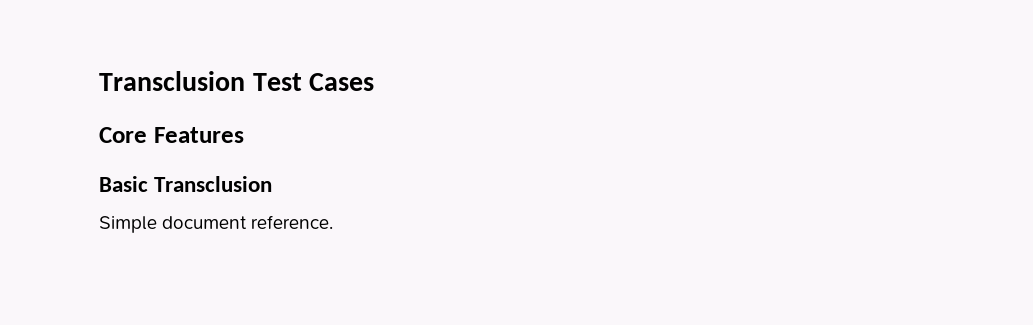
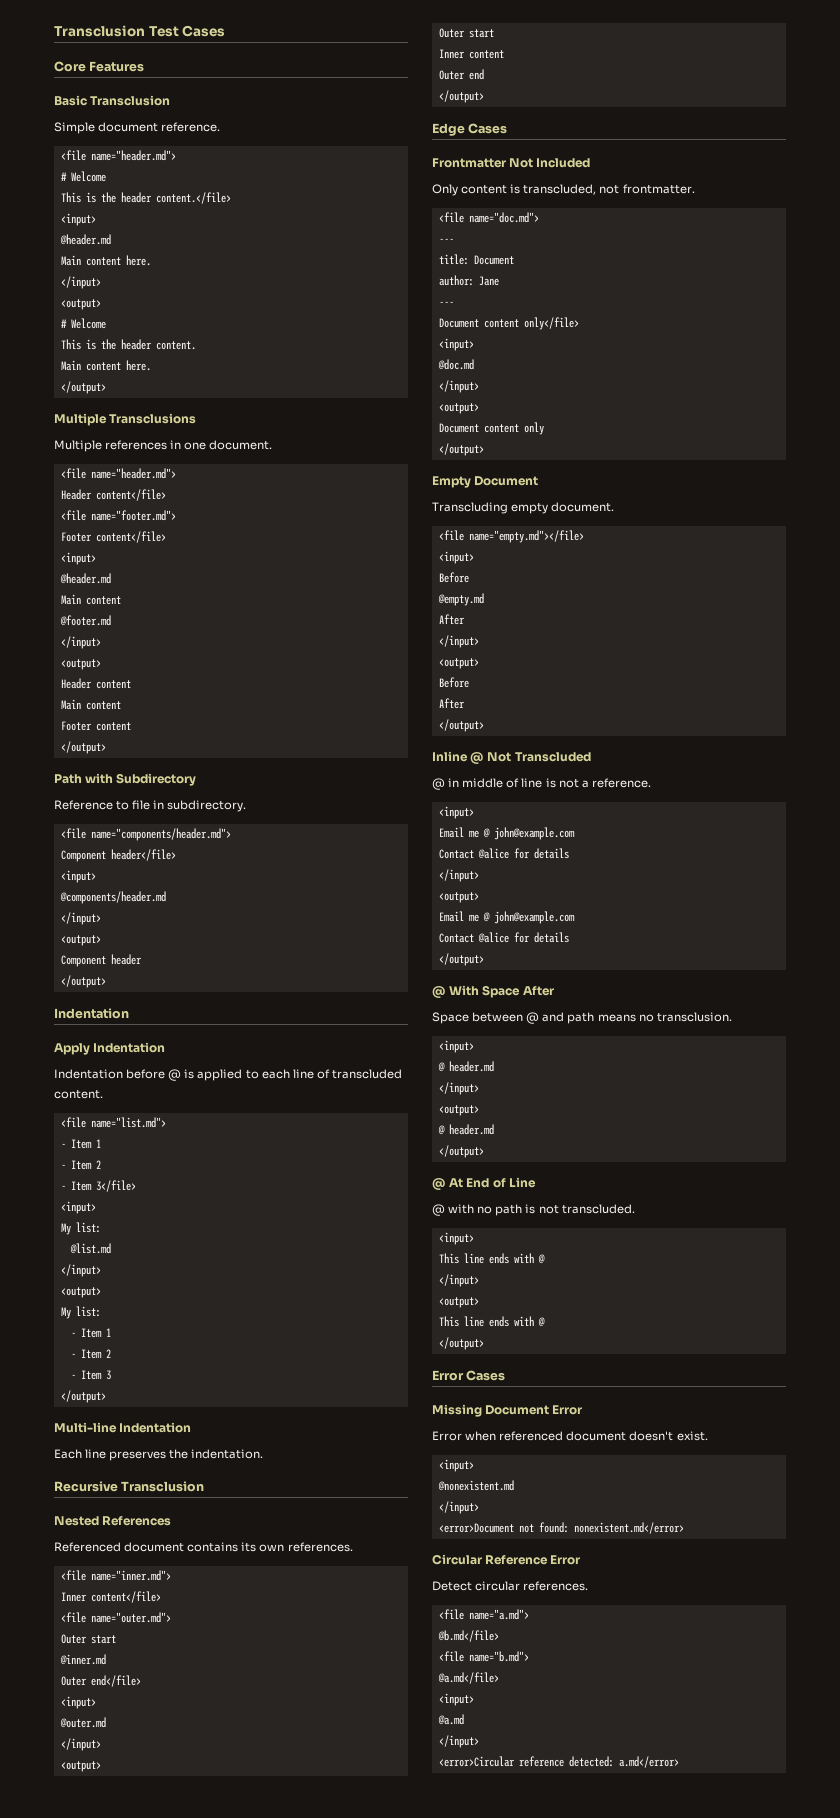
(334, 222) none -> [60,150,176,161] [60,171,106,182] [60,192,231,204] [60,213,96,226] [59,234,111,245] [60,255,151,266] [60,276,101,289] [60,299,101,310] [60,318,106,329] [60,339,196,350] [60,360,151,371] [60,381,106,394] [54,413,197,426] [54,440,273,452] [60,468,176,479] [60,489,166,501] [60,510,176,521] [60,531,166,543] [60,552,96,565] [59,573,111,584] [60,594,121,605] [59,615,111,626] [60,636,101,649] [60,659,101,670] [60,678,131,689] [60,699,121,710] [60,721,131,731] [60,741,106,754] [54,773,197,786] [54,800,247,812] [60,828,231,841] [60,849,176,862] [60,870,96,883] [59,891,166,904] [60,912,101,925] [60,935,101,946] [60,954,142,967] [60,975,106,988] [54,1008,129,1019] [54,1042,166,1055] [54,1069,402,1081] [54,1090,103,1099] [60,1117,166,1128] [60,1139,101,1149] [60,1160,101,1170] [60,1180,136,1192] [60,1201,96,1214] [60,1222,101,1235] [69,1243,111,1254] [60,1264,101,1277] [60,1287,101,1298] [60,1306,101,1319] [70,1328,111,1338] [70,1349,111,1359] [70,1370,111,1380] [60,1390,106,1403] [54,1422,192,1433] [54,1449,264,1461] [54,1481,205,1492] [54,1516,172,1526] [54,1542,353,1552] [60,1570,171,1581] [60,1591,161,1603] [60,1612,171,1623] [60,1634,116,1644] [59,1654,106,1665] [60,1675,141,1687] [60,1696,96,1709] [59,1717,106,1728] [60,1738,101,1751] [60,1761,101,1772] [438,28,494,38] [438,49,504,59] [438,69,484,80] [438,90,484,103] [432,123,508,136] [432,158,591,168] [432,184,695,196] [438,212,539,223] [438,238,454,243] [438,254,514,265] [438,275,499,286] [438,301,454,306] [438,317,579,330] [438,338,474,351] [437,359,474,370] [438,380,479,393] [438,403,479,414] [438,422,544,435] [438,443,484,456] [432,476,539,488] [432,502,615,514] [438,530,584,543] [438,551,474,564] [438,572,469,583] [437,593,484,606] [438,614,465,625] [438,635,479,648] [438,658,479,669] [438,677,469,688] [438,698,465,709] [438,719,484,732] [432,751,591,764] [432,778,651,790] [438,806,474,819] [438,827,575,840] [438,848,569,859] [438,869,479,882] [438,892,479,903] [438,911,575,924] [438,932,569,943] [438,953,484,966] [432,985,554,998] [432,1012,732,1024] [438,1040,474,1053] [437,1061,494,1072] [438,1082,479,1095] [438,1105,479,1116] [437,1124,494,1135] [438,1145,484,1158] [432,1177,536,1190] [432,1204,635,1216] [438,1232,474,1245] [438,1253,545,1264] [438,1274,479,1287] [438,1297,479,1308] [438,1316,545,1327] [438,1337,484,1350] [432,1370,506,1381] [432,1404,583,1417] [432,1431,708,1441] [438,1459,474,1472] [437,1480,514,1491] [438,1501,479,1514] [438,1522,684,1534] [432,1554,581,1565] [432,1581,589,1591] [438,1609,529,1620] [437,1630,499,1642] [438,1651,529,1662] [437,1672,499,1684] [438,1693,474,1706] [437,1714,464,1725] [438,1735,479,1748] [438,1756,679,1768] // <file name="header.md"> // # Welcome // This is the header content.</file> // <input> // @header.md // Main content here. // </input> // <output> // # Welcome // This is the header content. // Main content here. // </output> // Multiple Transclusions // Multiple references in one document. // <file name="header.md"> // Header content</file> // <file name="footer.md"> // Footer content</file> // <input> // @header.md // Main content // @footer.md // </input> // <output> // Header content // Main content // Footer content // </output> // Path with Subdirectory // Reference to file in subdirectory. // <file name="components/header.md"> // Component header</file> // <input> // @components/header.md // </input> // <output> // Component header // </output> // Indentation // Apply Indentation // Indentation before @ is applied to each line of transcluded content. // <file name="list.md"> // - Item 1 // - Item 2 // - Item 3</file> // <input> // My list: // @list.md // </input> // <output> // My list: // - Item 1 // - Item 2 // - Item 3 // </output> // Multi-line Indentation // Each line preserves the indentation. // Recursive Transclusion // Nested References // Referenced document contains its own references. // <file name="inner.md"> // Inner content</file> // <file name="outer.md"> // Outer start // @inner.md // Outer end</file> // <input> // @outer.md // </input> // <output> // Outer start // Inner content // Outer end // </output> // Edge Cases // Frontmatter Not Included // Only content is transcluded, not frontmatter. // <file name="doc.md"> // --- // title: Document // author: Jane // --- // Document content only</file> // <input> // @doc.md // </input> // <output> // Document content only // </output> // Empty Document // Transcluding empty document. // <file name="empty.md"></file> // <input> // Before // @empty.md // After // </input> // <output> // Before // After // </output> // Inline @ Not Transcluded // @ in middle of line is not a reference. // <input> // Email me @ john@example.com // Contact @alice for details // </input> // <output> // Email me @ john@example.com // Contact @alice for details // </output> // @ With Space After // Space between @ and path means no transclusion. // <input> // @ header.md // </input> // <output> // @ header.md // </output> // @ At End of Line // @ with no path is not transcluded. // <input> // This line ends with @ // </input> // <output> // This line ends with @ // </output> // Error Cases // Missing Document Error // Error when referenced document doesn't exist. // <input> // @nonexistent.md // </input> // <error>Document not found: nonexistent.md</error> // Circular Reference Error // Detect circular references. // <file name="a.md"> // @b.md</file> // <file name="b.md"> // @a.md</file> // <input> // @a.md // </input> // <error>Circular reference detected: a.md</error>

